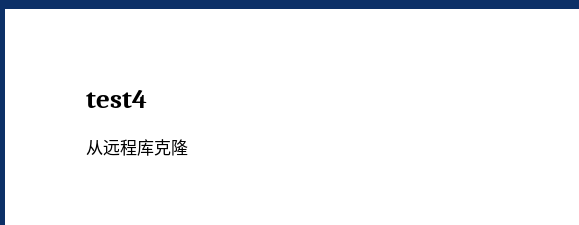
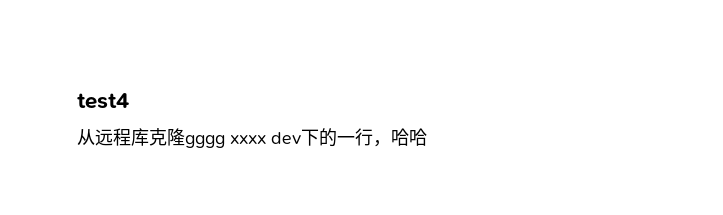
(188, 147) none -> [185,128,427,148] gggg xxxx dev下的一行，哈哈

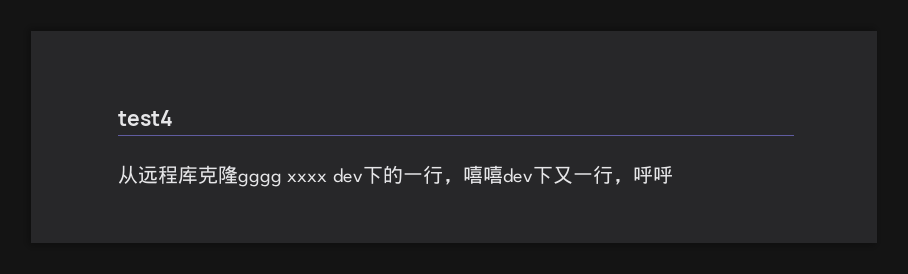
[391,128,427,146] 哈哈 -> [462,165,673,185] 嘻嘻dev下又一行，呼呼

